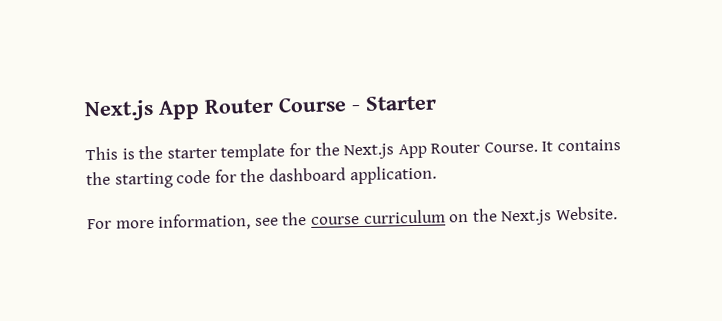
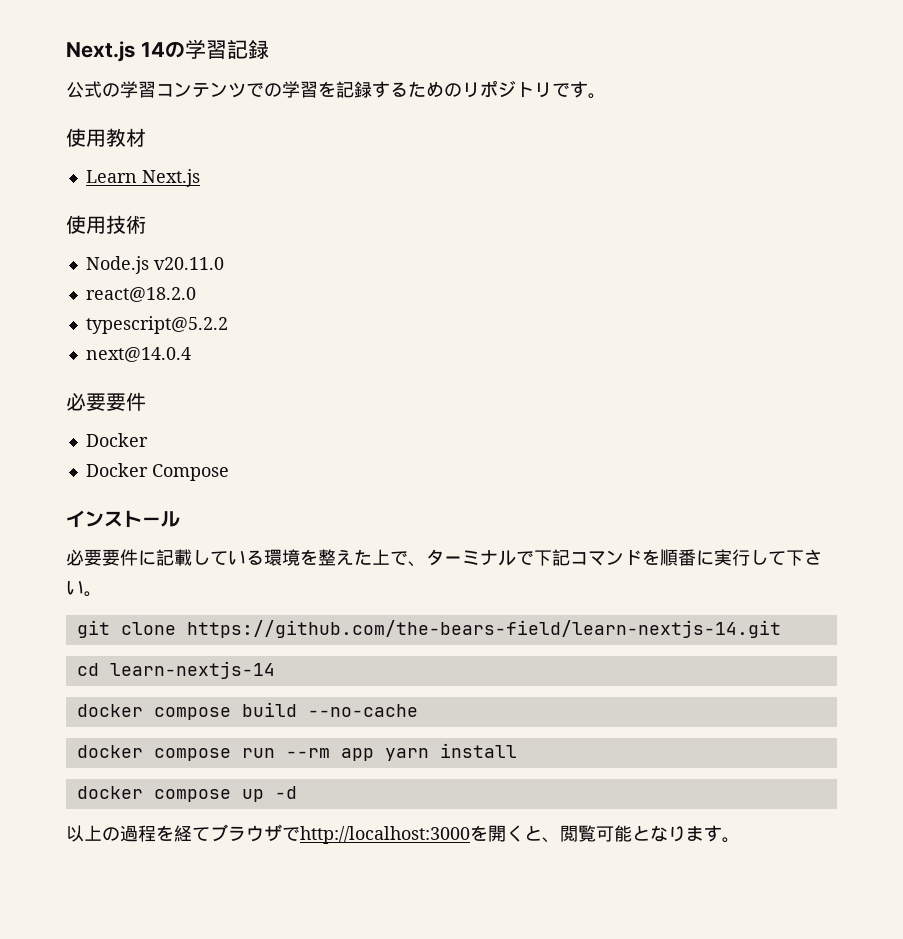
[84,95,437,122] [85,139,622,162] [86,165,437,189] [87,206,618,231] Next.js App Router Course - Starter // This is the starter template for the Next.js App Router Course. It contains the starting code for the dashboard application. // For more information, see the course curriculum on the Next.js Website. -> [66,39,269,62] [66,80,606,99] [66,128,146,147] [85,169,200,187] [66,215,146,234] [85,256,224,274] [85,287,196,302] [85,316,228,334] [85,347,191,362] [66,392,146,411] [85,433,148,447] [85,463,229,481] [66,510,180,528] [66,549,822,567] [66,580,102,597] [76,620,781,638] [76,661,275,679] [76,702,418,720] [76,743,517,761] [76,786,297,802] [66,824,740,844] Next.js 14の学習記録 // 公式の学習コンテンツでの学習を記録するためのリポジトリです。 // 使用教材 // Learn Next.js // 使用技術 // Node.js v20.11.0 // react@18.2.0 // typescript@5.2.2 // next@14.0.4 // 必要要件 // Docker // Docker Compose // インストール // 必要要件に記載している環境を整えた上で、ターミナルで下記コマンドを順番に実行して下さい。 // git clone https://github.com/the-bears-field/learn-nextjs-14.git // cd learn-nextjs-14 // docker compose build --no-cache // docker compose run --rm app yarn install // docker compose up -d // 以上の過程を経てブラウザでhttp://localhost:3000を開くと、閲覧可能となります。

